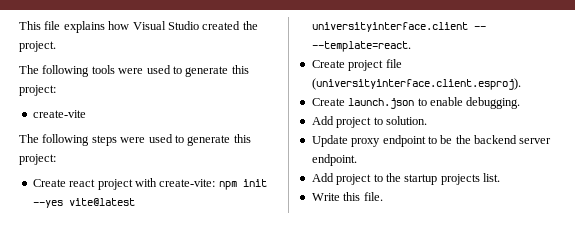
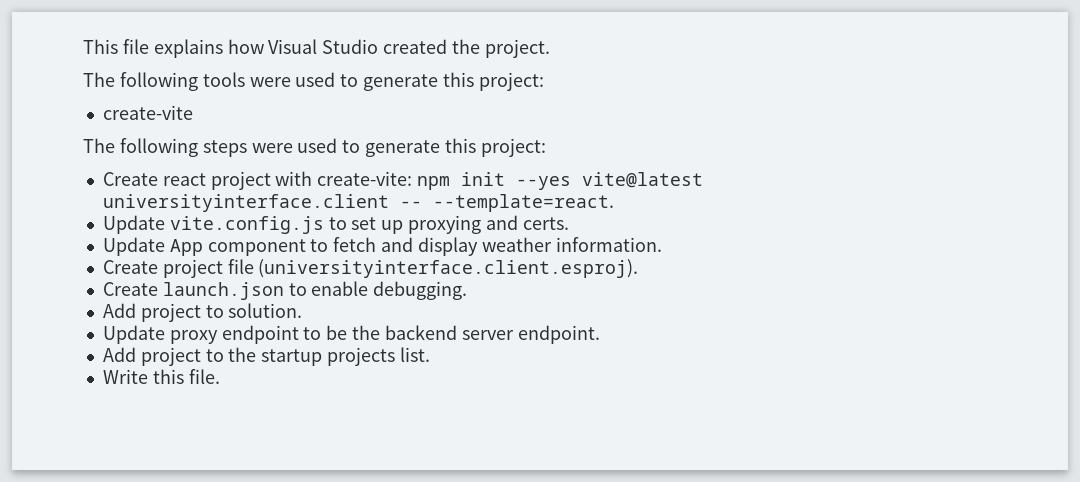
(411, 46) none -> [102,215,569,234] [102,237,662,256] // Update vite.config.js to set up proxying and certs. // Update App component to fetch and display weather information.

